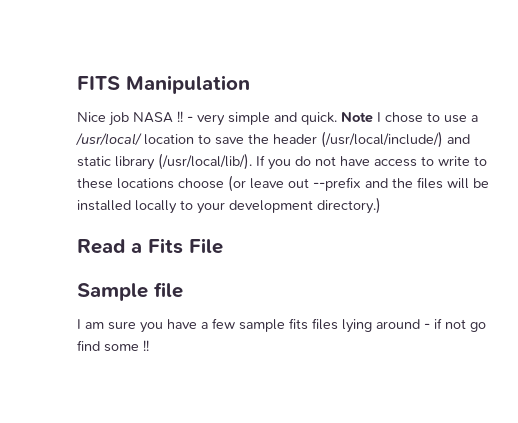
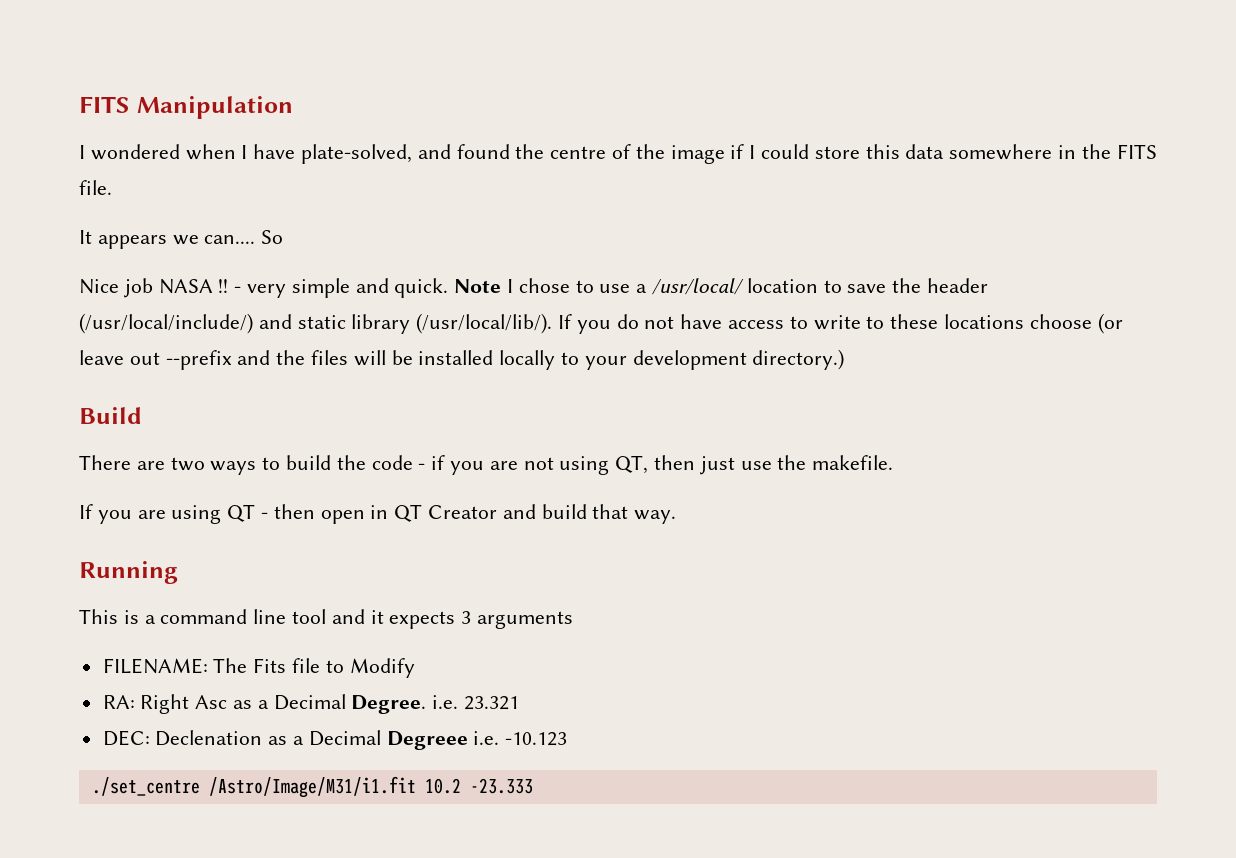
(250, 84) none -> [79,144,1157,164] [79,180,112,195] [79,230,284,249] // I wondered when I have plate-solved, and found the centre of the image if I could store this data somewhere in the FITS file. // It appears we can.... So
[77,238,223,254] [77,282,183,301] [77,318,486,333] [77,340,149,352] Read a Fits File // Sample file // I am sure you have a few sample fits files lying around - if not go find some !! -> [79,407,142,424] [79,455,894,475] [79,504,677,524] [79,561,178,584] [79,609,574,629] [102,658,415,678] [102,694,520,714] [102,730,568,750] [91,776,533,798] Build // There are two ways to build the code - if you are not using QT, then just use the makefile. // If you are using QT - then open in QT Creator and build that way. // Running // This is a command line tool and it expects 3 arguments // FILENAME: The Fits file to Modify // RA: Right Asc as a Decimal Degree. i.e. 23.321 // DEC: Declenation as a Decimal Degreee i.e. -10.123 // ./set_centre /Astro/Image/M31/i1.fit 10.2 -23.333

